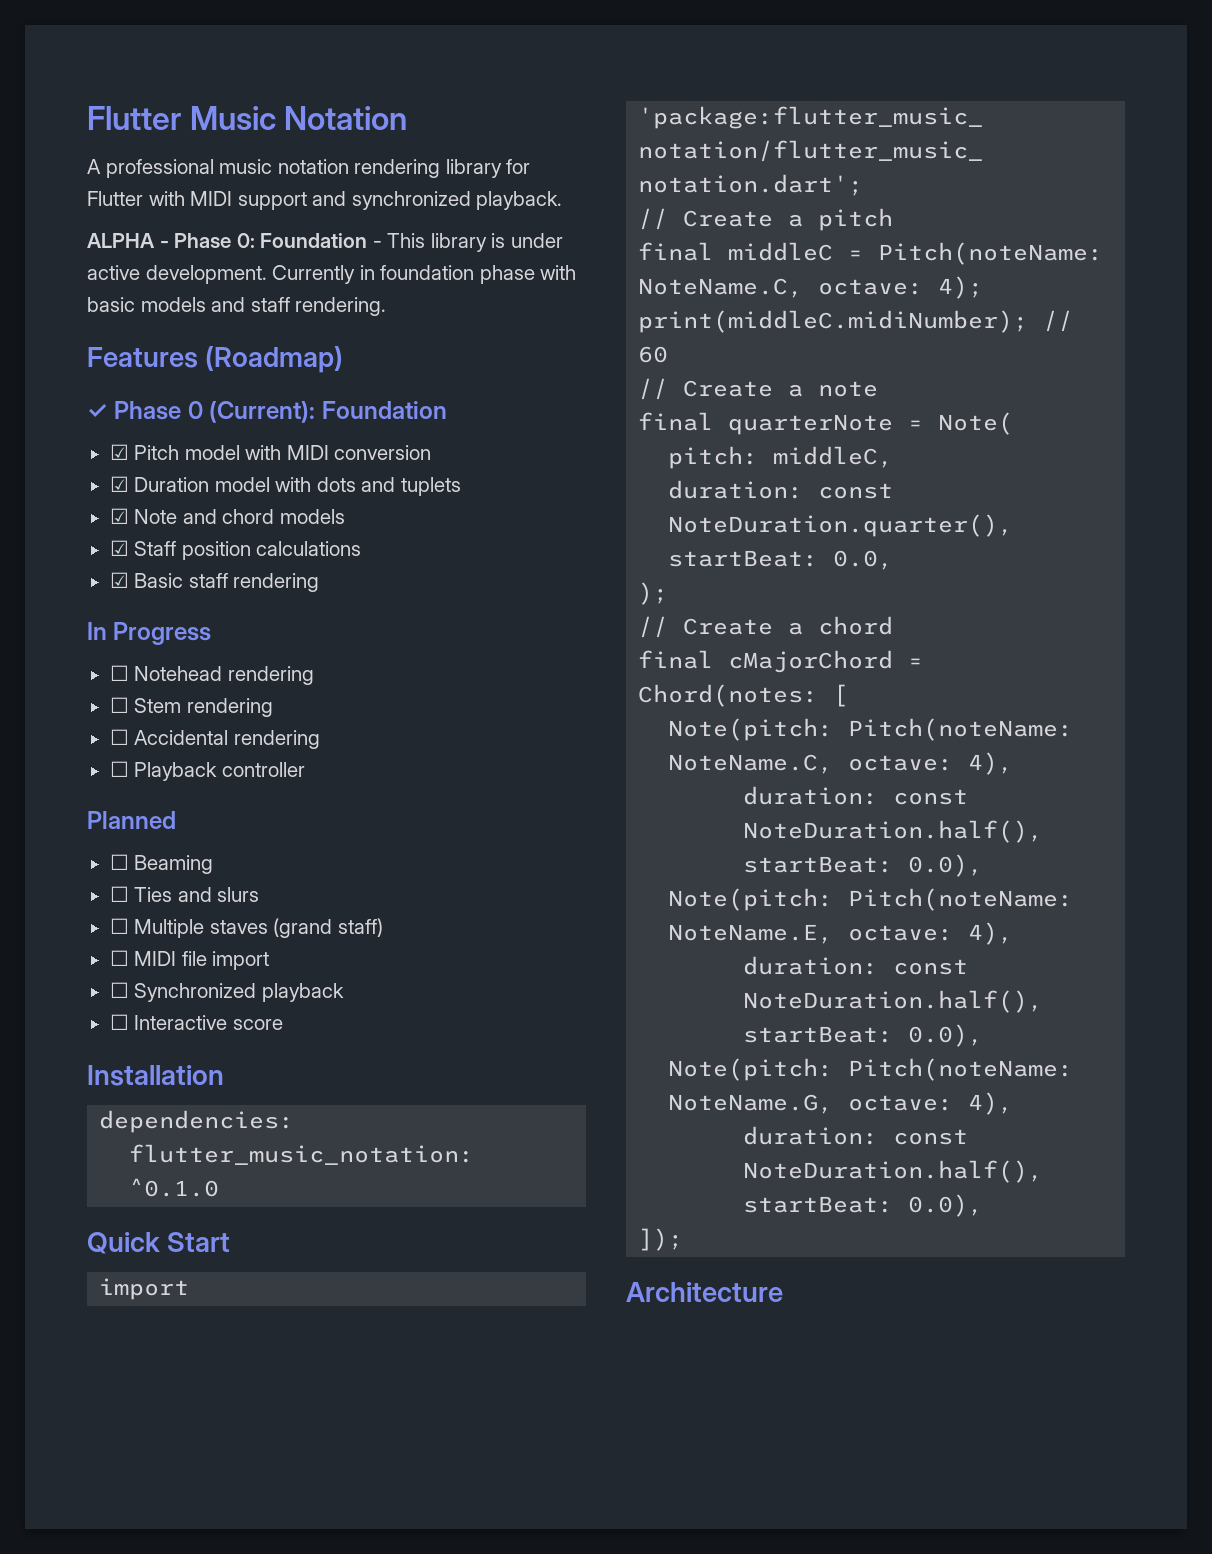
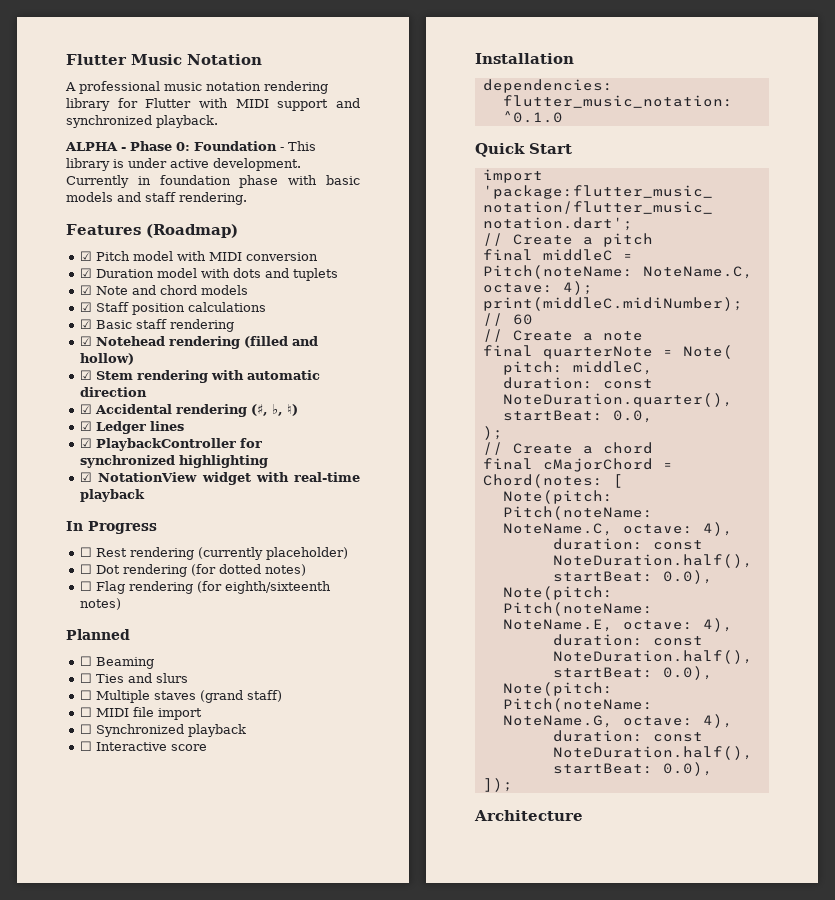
[87,401,447,423] // ✓ Phase 0 (Current): Foundation -> (238, 231) none
(320, 582) none -> [80,336,319,349] [80,353,135,365] [80,370,321,383] [80,387,148,397] [80,404,299,417] [80,421,185,434] [80,438,263,451] [80,455,269,468] [80,472,360,485] [80,489,146,502] // ☑ Notehead rendering (filled and hollow) // ☑ Stem rendering with automatic direction // ☑ Accidental rendering (♯, ♭, ♮) // ☑ Ledger lines // ☑ PlaybackController for synchronized highlighting // ☑ NotationView widget with real-time playback
[134,666,314,685] [109,697,273,717] [109,729,320,749] [109,761,305,781] Notehead rendering // ☐ Stem rendering // ☐ Accidental rendering // ☐ Playback controller -> [96,547,349,560] [80,564,307,577] [80,581,332,594] [80,598,122,610] Rest rendering (currently placeholder) // ☐ Dot rendering (for dotted notes) // ☐ Flag rendering (for eighth/sixteenth notes)

